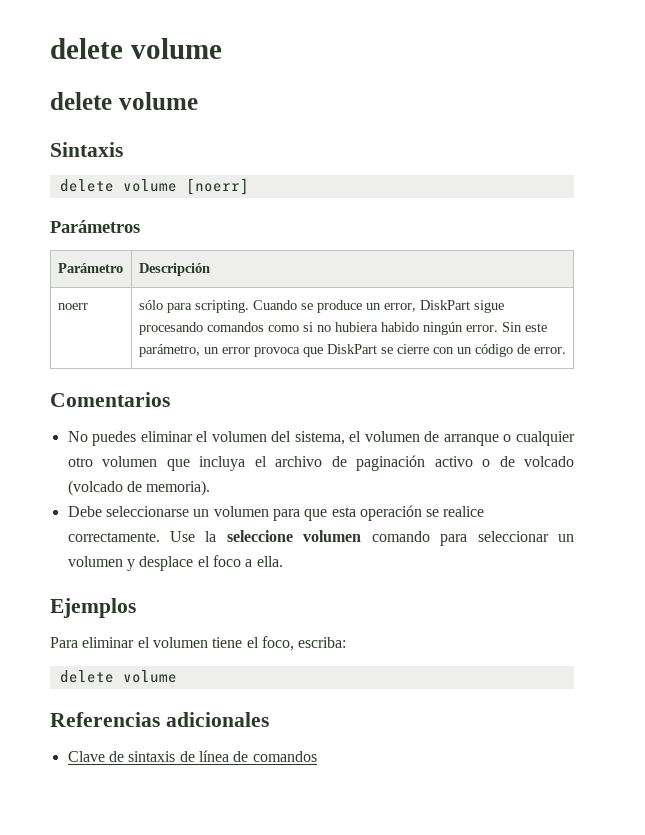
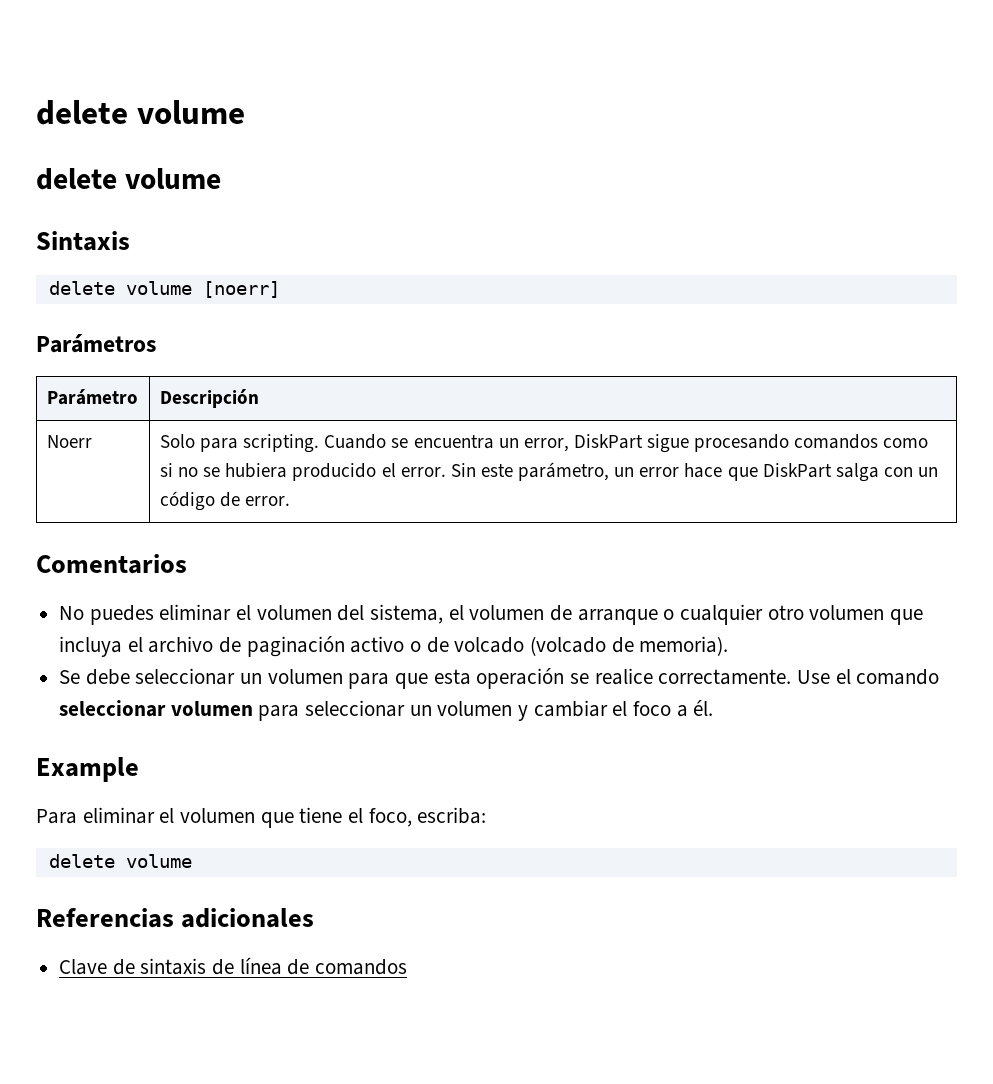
[57,303,88,310] [138,300,163,310] noerr | sólo -> [46,435,92,448] [159,434,195,448] Noerr | Solo
[316,300,362,313] produce -> [413,435,494,449] encuentra
[334,322,463,335] hubiera habido ningún -> [203,463,396,481] se hubiera producido el
[253,347,300,357] provoca -> [684,463,723,478] hace
[380,344,429,354] se cierre -> [835,463,879,482] salga
[67,506,189,517] Debe seleccionarse -> [59,668,236,685] Se debe seleccionar
[205,530,430,542] la seleccione volumen comando -> [835,669,940,685] [59,700,253,717] el comando seleccionar volumen
[139,556,194,571] desplace -> [533,700,608,717] cambiar
[256,556,283,567] [50,598,136,618] ella. // Ejemplos -> [693,700,714,716] [36,757,139,782] él. // Example
(208, 642) none -> [260,812,294,828] que

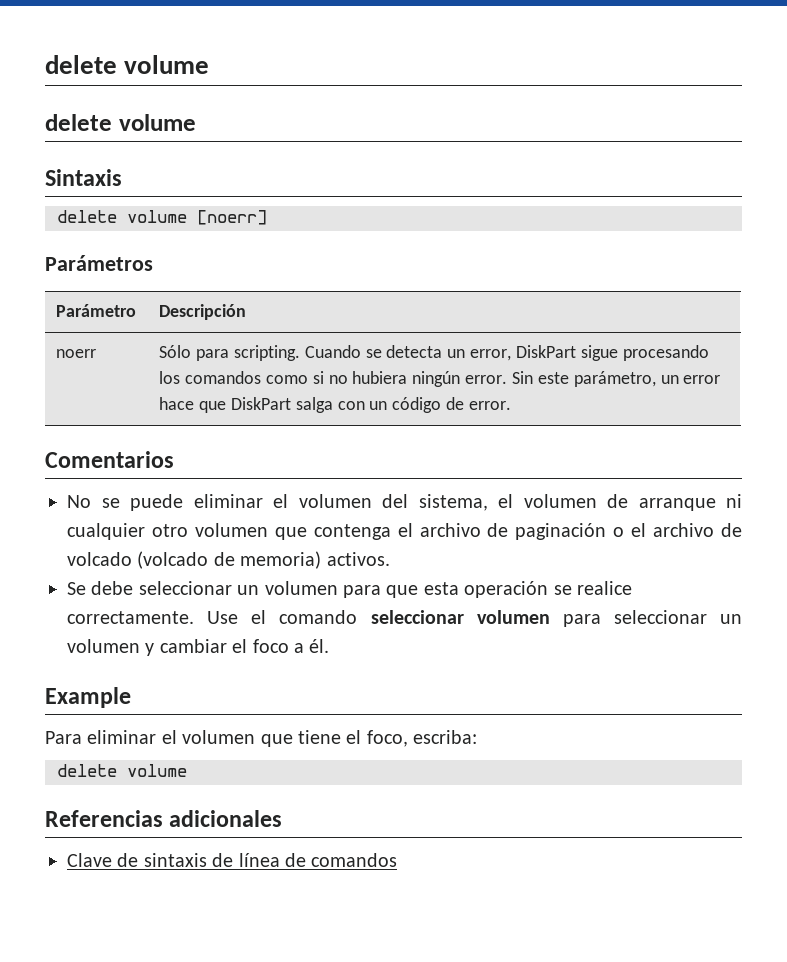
[46,435,92,448] [159,434,195,448] Noerr | Solo -> [56,349,97,358] [159,345,192,358] noerr | Sólo
[413,435,494,449] encuentra -> [386,345,443,358] detecta
(790, 443) none -> [159,371,181,384] los
[203,463,396,481] se hubiera producido el -> [352,371,461,387] hubiera ningún
[89,605,154,625] puedes -> [101,494,183,511] se puede
[663,609,675,620] o -> [726,494,742,508] ni
[59,636,123,657] incluya -> [313,524,391,540] contenga
[350,636,422,653] activo o -> [613,523,715,537] o el archivo
[639,636,729,656] memoria). -> [240,551,390,569] memoria) activos.

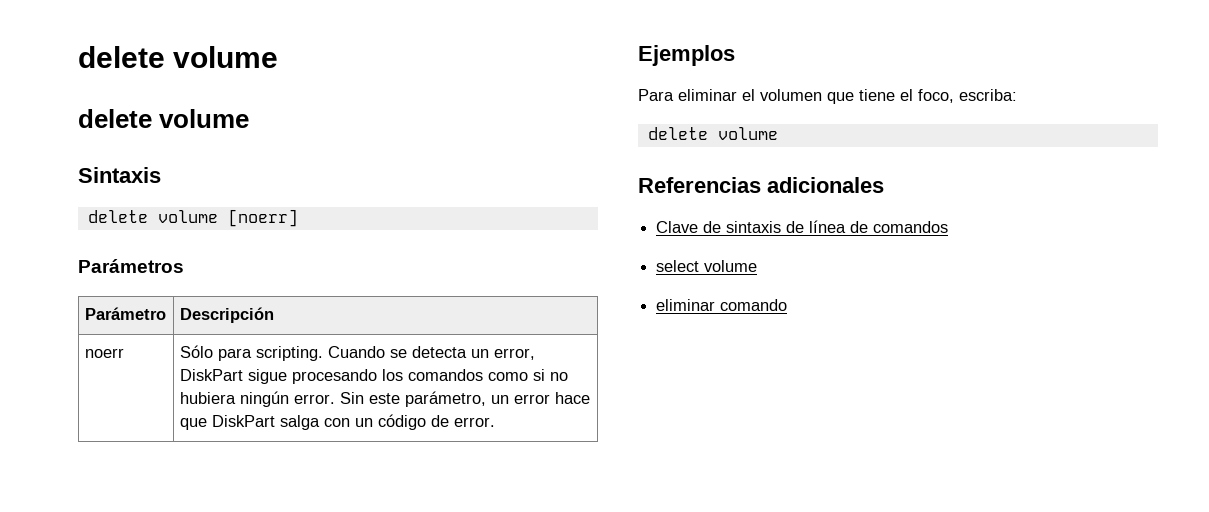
[45,451,174,468] [67,494,742,511] [67,523,742,540] [67,551,390,569] [67,581,632,598] [67,610,742,627] [67,639,330,656] [45,687,131,708] Comentarios // No se puede eliminar el volumen del sistema, el volumen de arranque ni cualquier otro volumen que contenga el archivo de paginación o el archivo de volcado (volcado de memoria) activos. // Se debe seleccionar un volumen para que esta operación se realice correctamente. Use el comando seleccionar volumen para seleccionar un volumen y cambiar el foco a él. // Example -> [638,45,735,66] Ejemplos
(398, 860) none -> [656,260,758,272] [656,299,788,311] // select volume // eliminar comando

